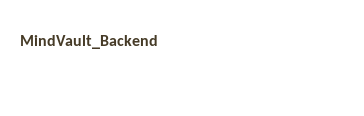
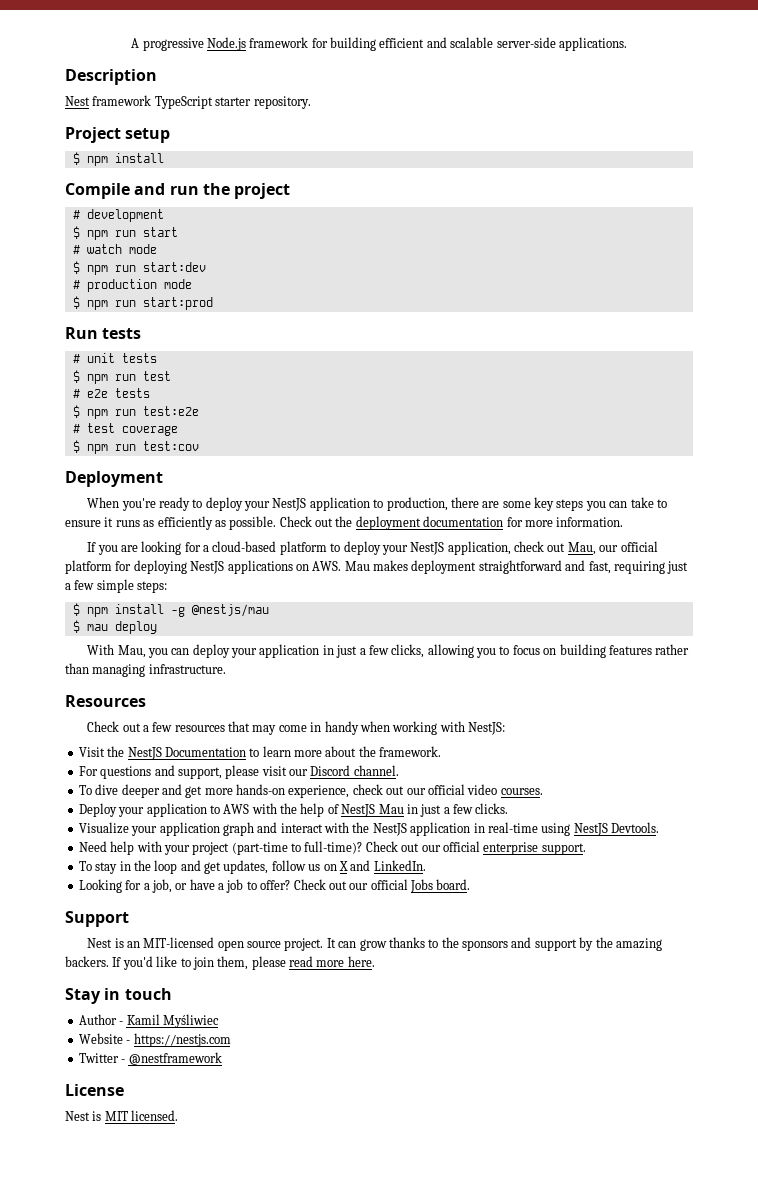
[20,35,158,49] MindVault_Backend -> [131,37,627,51] [65,69,157,85] [65,95,311,109] [65,127,171,143] [72,152,164,166] [65,183,291,199] [72,209,164,222] [72,226,178,240] [72,244,157,254] [72,261,206,275] [72,279,192,292] [72,296,213,310] [65,327,142,339] [72,353,157,363] [72,370,171,384] [72,388,150,398] [72,405,199,419] [72,423,178,436] [72,440,199,454] [65,471,163,487] [87,497,667,511] [65,516,624,530] [87,541,658,555] [65,560,689,574] [65,579,168,593] [72,603,269,617] [72,620,157,634] [87,644,690,658] [65,663,226,677] [65,695,146,707] [87,721,505,735] [78,746,442,760] [78,765,399,779] [78,784,543,798] [78,803,509,817] [78,822,659,836] [78,841,586,855] [78,860,426,874] [78,879,471,893] [65,911,129,927] [87,937,662,951] [65,956,375,970] [65,988,172,1004] [78,1014,219,1028] [78,1033,231,1047] [78,1052,222,1065] [65,1084,124,1096] [65,1110,179,1121] A progressive Node.js framework for building efficient and scalable server-side applications. // Description // Nest framework TypeScript starter repository. // Project setup // $ npm install // Compile and run the project // # development // $ npm run start // # watch mode // $ npm run start:dev // # production mode // $ npm run start:prod // Run tests // # unit tests // $ npm run test // # e2e tests // $ npm run test:e2e // # test coverage // $ npm run test:cov // Deployment // When you're ready to deploy your NestJS application to production, there are some key steps you can take to ensure it runs as efficiently as possible. Check out the deployment documentation for more information. // If you are looking for a cloud-based platform to deploy your NestJS application, check out Mau, our official platform for deploying NestJS applications on AWS. Mau makes deployment straightforward and fast, requiring just a few simple steps: // $ npm install -g @nestjs/mau // $ mau deploy // With Mau, you can deploy your application in just a few clicks, allowing you to focus on building features rather than managing infrastructure. // Resources // Check out a few resources that may come in handy when working with NestJS: // Visit the NestJS Documentation to learn more about the framework. // For questions and support, please visit our Discord channel. // To dive deeper and get more hands-on experience, check out our official video courses. // Deploy your application to AWS with the help of NestJS Mau in just a few clicks. // Visualize your application graph and interact with the NestJS application in real-time using NestJS Devtools. // Need help with your project (part-time to full-time)? Check out our official enterprise support. // To stay in the loop and get updates, follow us on X and LinkedIn. // Looking for a job, or have a job to offer? Check out our official Jobs board. // Support // Nest is an MIT-licensed open source project. It can grow thanks to the sponsors and support by the amazing backers. If you'd like to join them, please read more here. // Stay in touch // Author - Kamil Myśliwiec // Website - https://nestjs.com // Twitter - @nestframework // License // Nest is MIT licensed.

